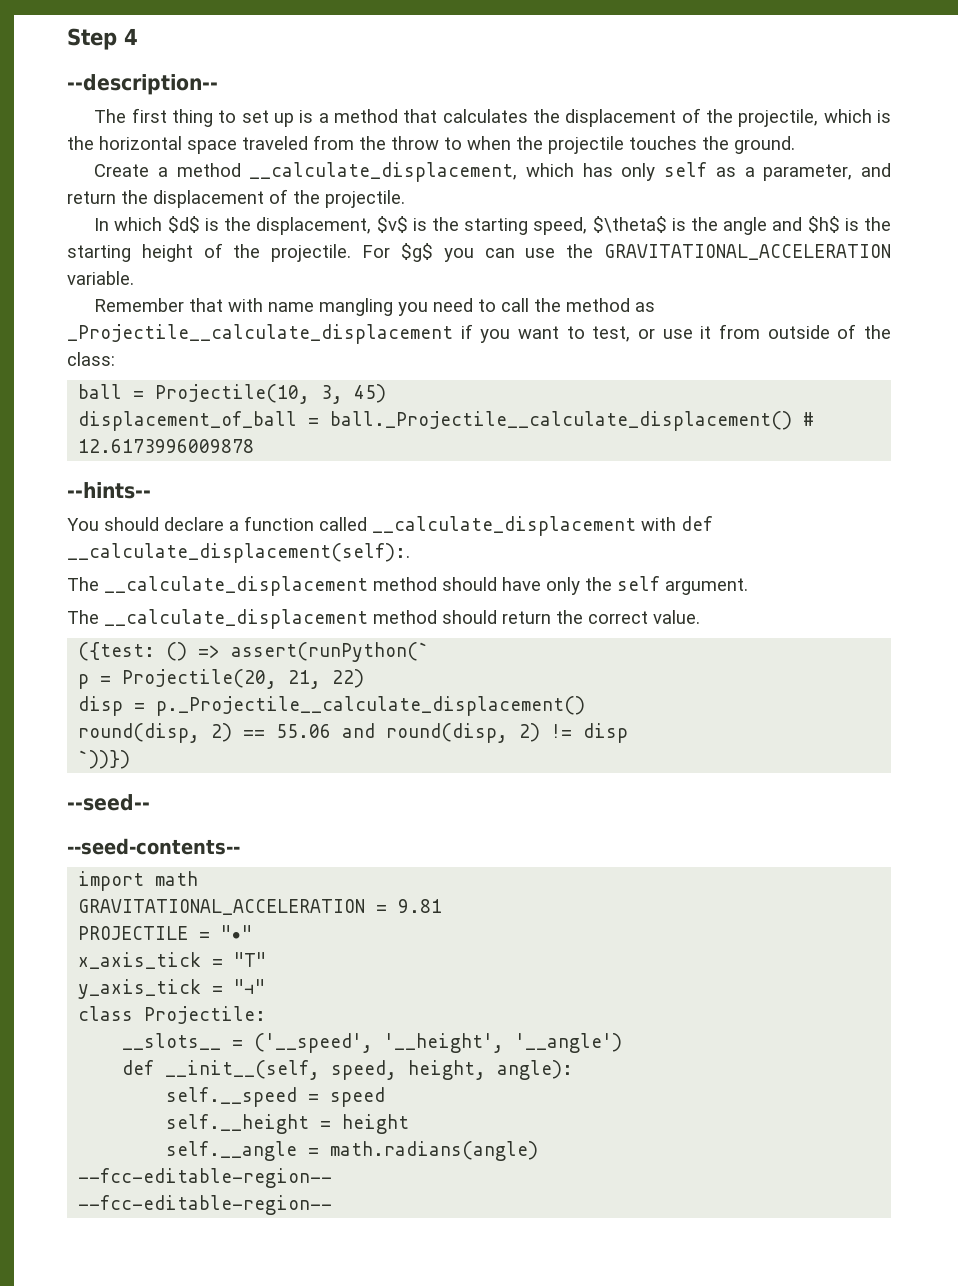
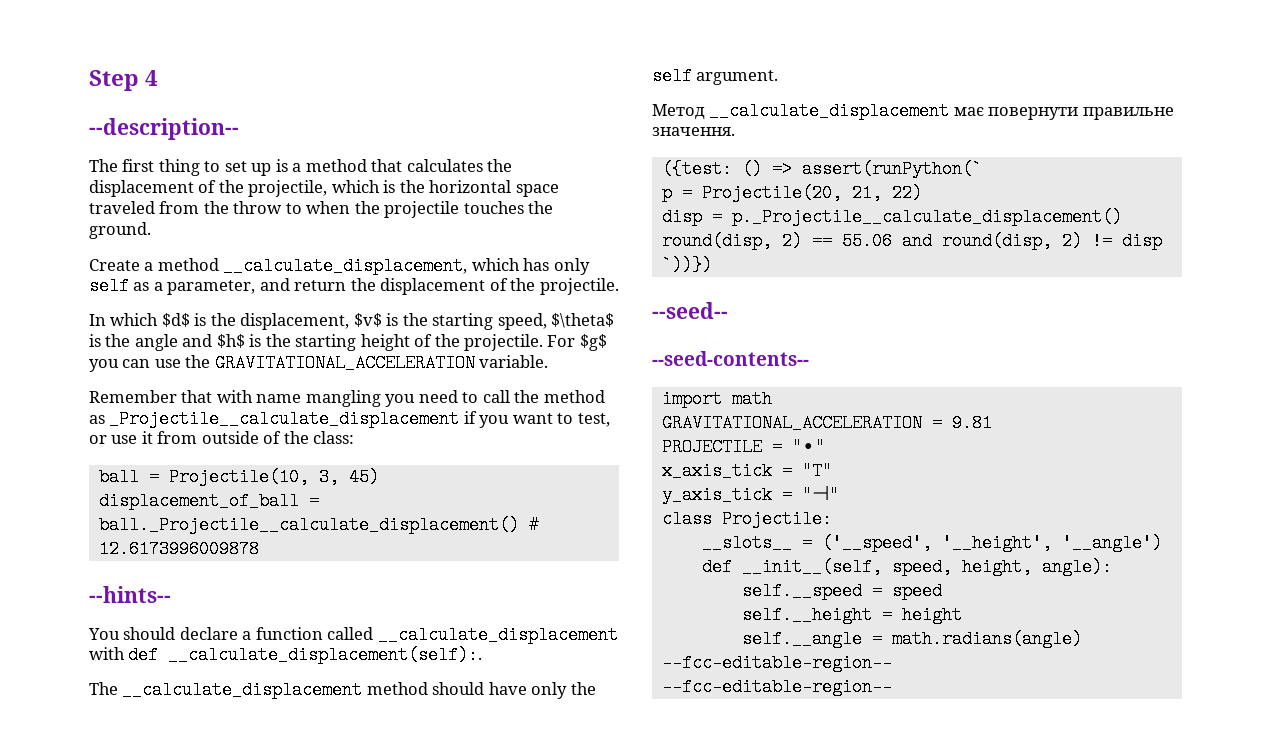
[67,609,700,629] The __calculate_displacement method should return the correct value. -> [652,102,1174,120] [652,127,735,136] Метод __calculate_displacement має повернути правильне значення.

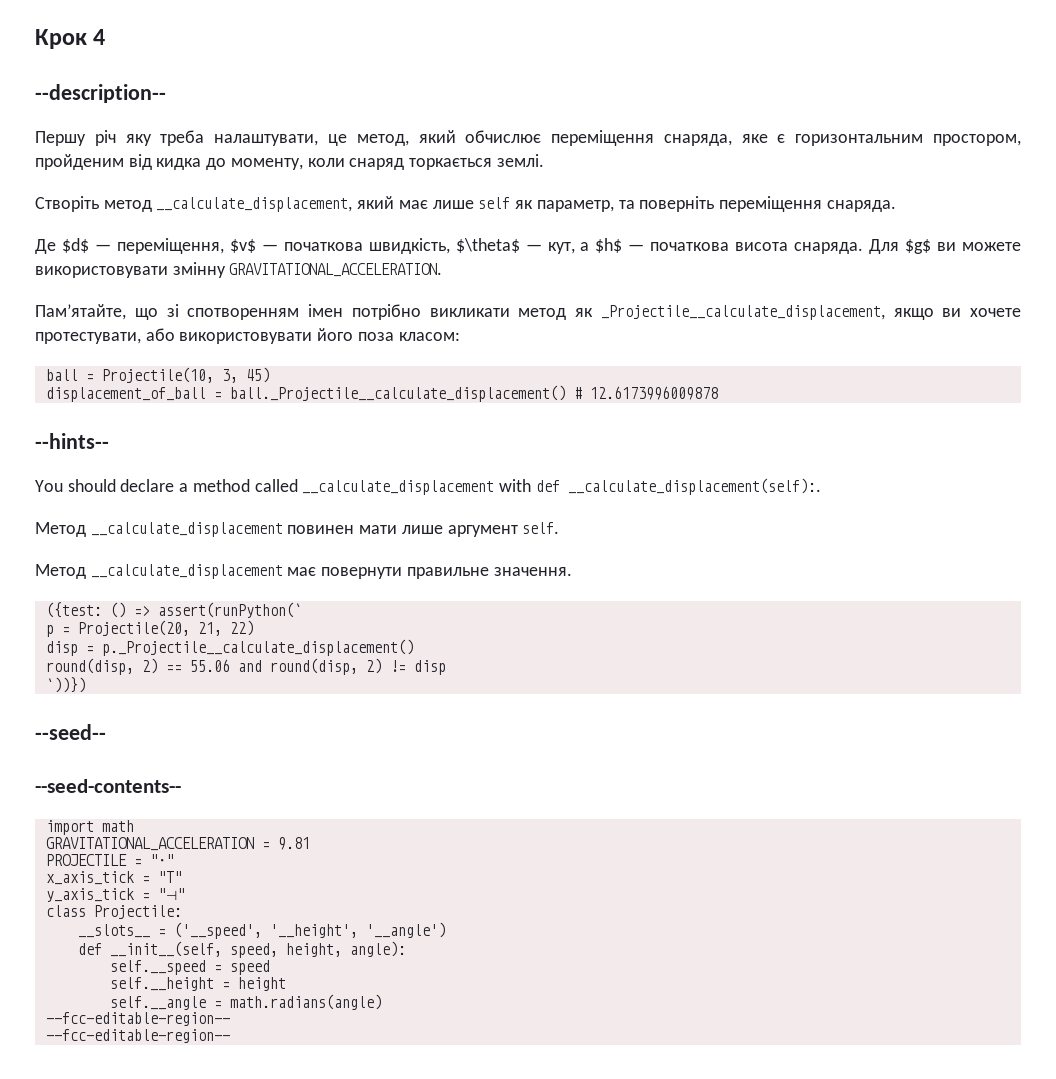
[89,70,139,91] Step -> [35,29,87,49] Крок
[89,159,513,176] [89,180,559,197] [89,201,554,218] [89,222,151,239] [89,257,590,275] [89,277,619,295] [89,313,615,330] [89,334,607,351] [89,354,549,372] [89,390,605,407] [89,410,610,428] [89,431,355,444] The first thing to set up is a method that calculates the displacement of the projectile, which is the horizontal space traveled from the throw to when the projectile touches the ground. // Create a method __calculate_displacement, which has only self as a parameter, and return the displacement of the projectile. // In which $d$ is the displacement, $v$ is the starting speed, $\theta$ is the angle and $h$ is the starting height of the projectile. For $g$ you can use the GRAVITATIONAL_ACCELERATION variable. // Remember that with name mangling you need to call the method as _Projectile__calculate_displacement if you want to test, or use it from outside of the class: -> [35,130,1022,146] [35,154,544,170] [35,196,896,212] [35,238,1022,254] [35,262,443,278] [35,304,1021,320] [35,328,460,344] Першу річ яку треба налаштувати, це метод, який обчислює переміщення снаряда, яке є горизонтальним простором, пройденим від кидка до моменту, коли снаряд торкається землі. // Створіть метод __calculate_displacement, який має лише self як параметр, та поверніть переміщення снаряда. // Де $d$ — переміщення, $v$ — початкова швидкість, $\theta$ — кут, а $h$ — початкова висота снаряда. Для $g$ ви можете використовувати змінну GRAVITATIONAL_ACCELERATION. // Пам’ятайте, що зі спотворенням імен потрібно викликати метод як _Projectile__calculate_displacement, якщо ви хочете протестувати, або використовувати його поза класом:
[255,627,323,640] function -> [192,479,250,492] method
[89,681,596,699] [652,67,779,85] The __calculate_displacement method should have only the self argument. -> [35,522,560,537] Метод __calculate_displacement повинен мати лише аргумент self.

